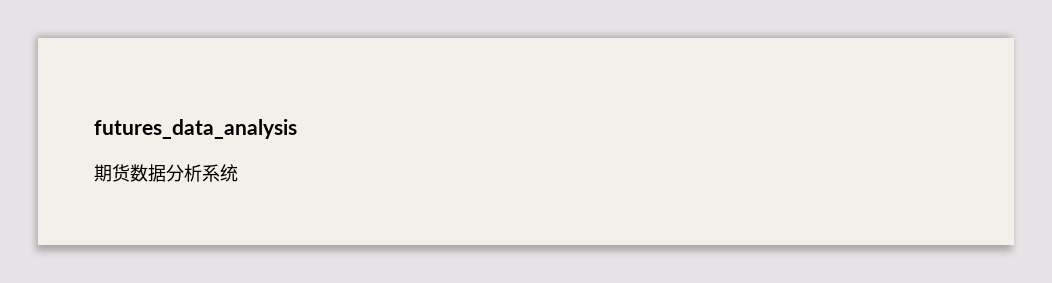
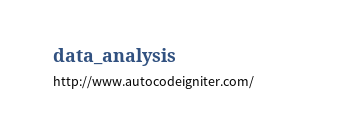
[94,119,297,139] [94,164,238,182] futures_data_analysis // 期货数据分析系统 -> [53,48,176,66] [53,76,254,89] data_analysis // http://www.autocodeigniter.com/

